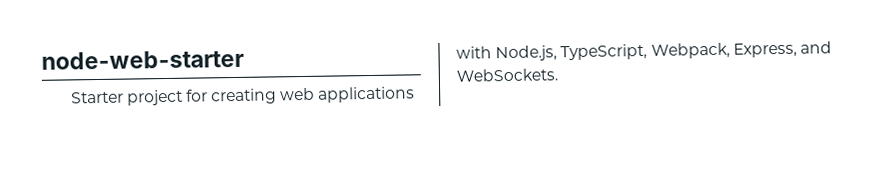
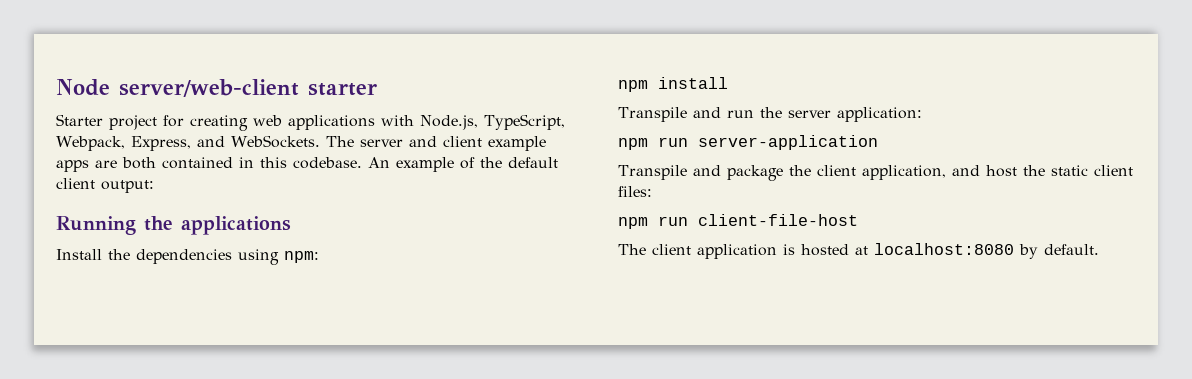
[41,49,244,70] node-web-starter -> [56,79,377,97] Node server/web-client starter
(558, 75) none -> [325,136,546,151] [56,157,558,172] [56,178,154,193] [56,216,291,235] [56,249,319,265] [618,77,728,92] [618,107,922,122] [618,135,878,150] [618,165,1133,181] [618,186,652,197] [618,214,858,229] [618,243,1099,259] The server and client example apps are both contained in this codebase. An example of the default client output: // Running the applications // Install the dependencies using npm: // npm install // Transpile and run the server application: // npm run server-application // Transpile and package the client application, and host the static client files: // npm run client-file-host // The client application is hosted at localhost:8080 by default.

